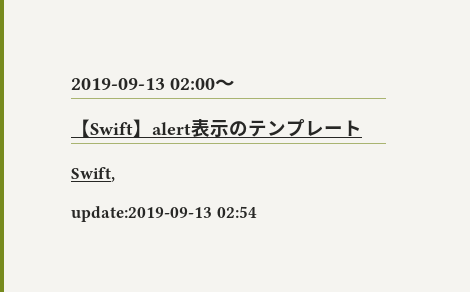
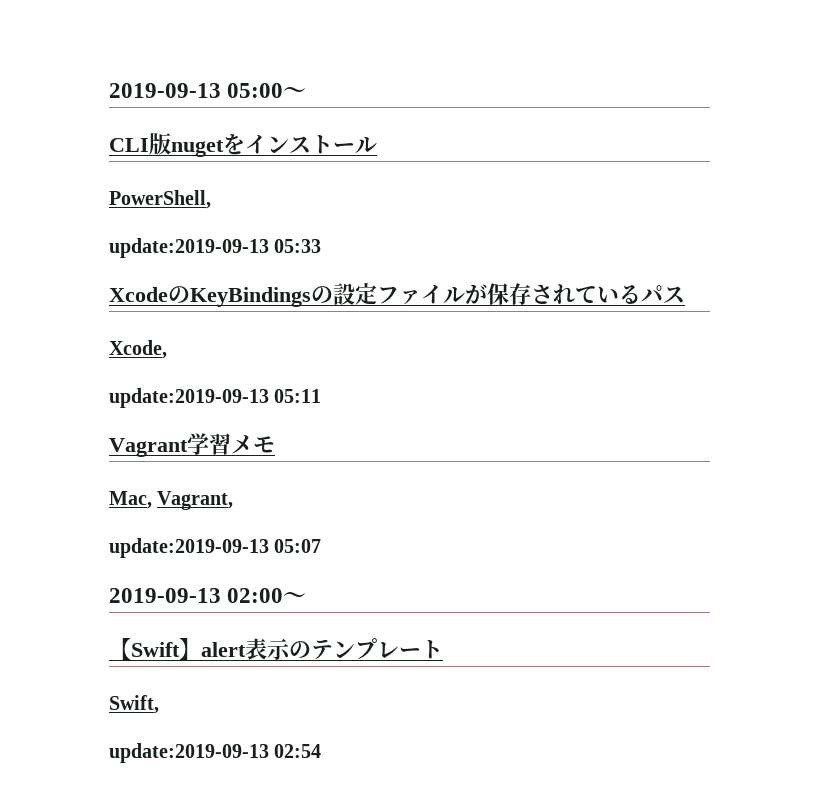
[71,78,165,90] 2019-09-13 -> [109,83,307,98] [109,133,377,157] [109,190,211,209] [109,238,322,258] [109,283,685,307] [109,340,167,359] [109,388,322,408] [109,433,275,457] [109,491,234,510] [109,538,322,558] [109,588,221,603] 2019-09-13 05:00～ // CLI版nugetをインストール // PowerShell, // update:2019-09-13 05:33 // XcodeのKeyBindingsの設定ファイルが保存されているパス // Xcode, // update:2019-09-13 05:11 // Vagrant学習メモ // Mac, Vagrant, // update:2019-09-13 05:07 // 2019-09-13

